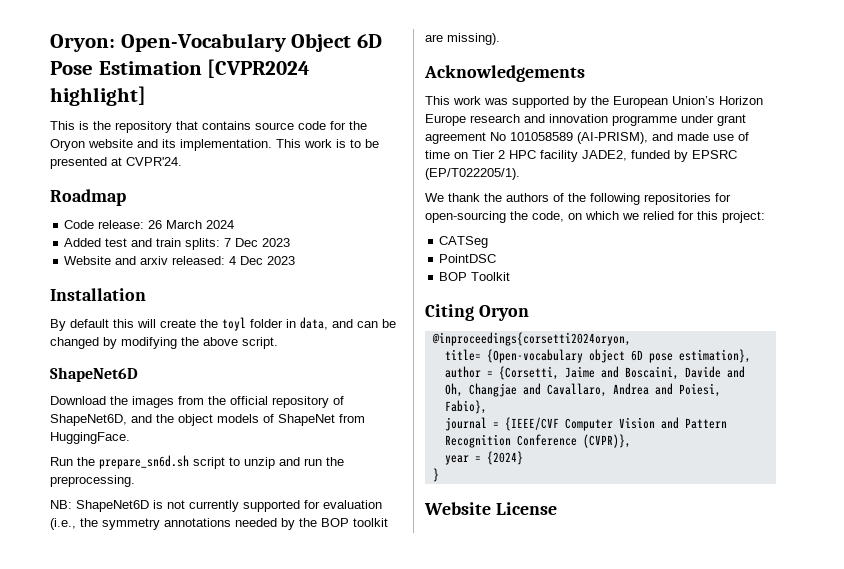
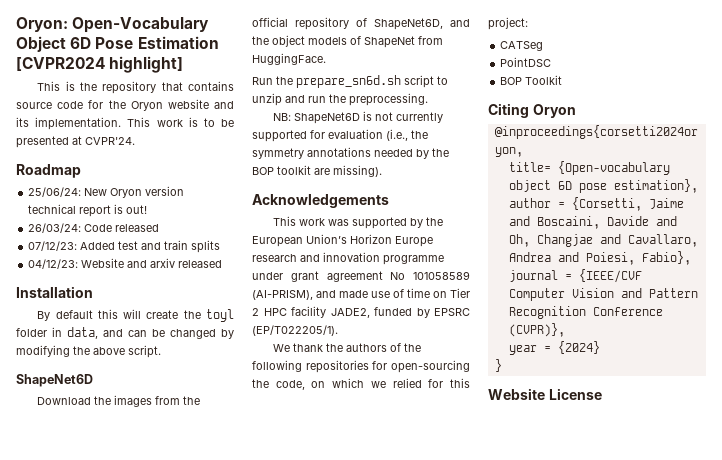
[64,220,235,229] [64,238,291,250] [64,256,296,265] Code release: 26 March 2024 // Added test and train splits: 7 Dec 2023 // Website and arxiv released: 4 Dec 2023 -> [28,186,185,198] [28,204,148,217] [28,223,160,233] [28,240,221,253] [28,258,223,269] 25/06/24: New Oryon version technical report is out! // 26/03/24: Code released // 07/12/23: Added test and train splits // 04/12/23: Website and arxiv released

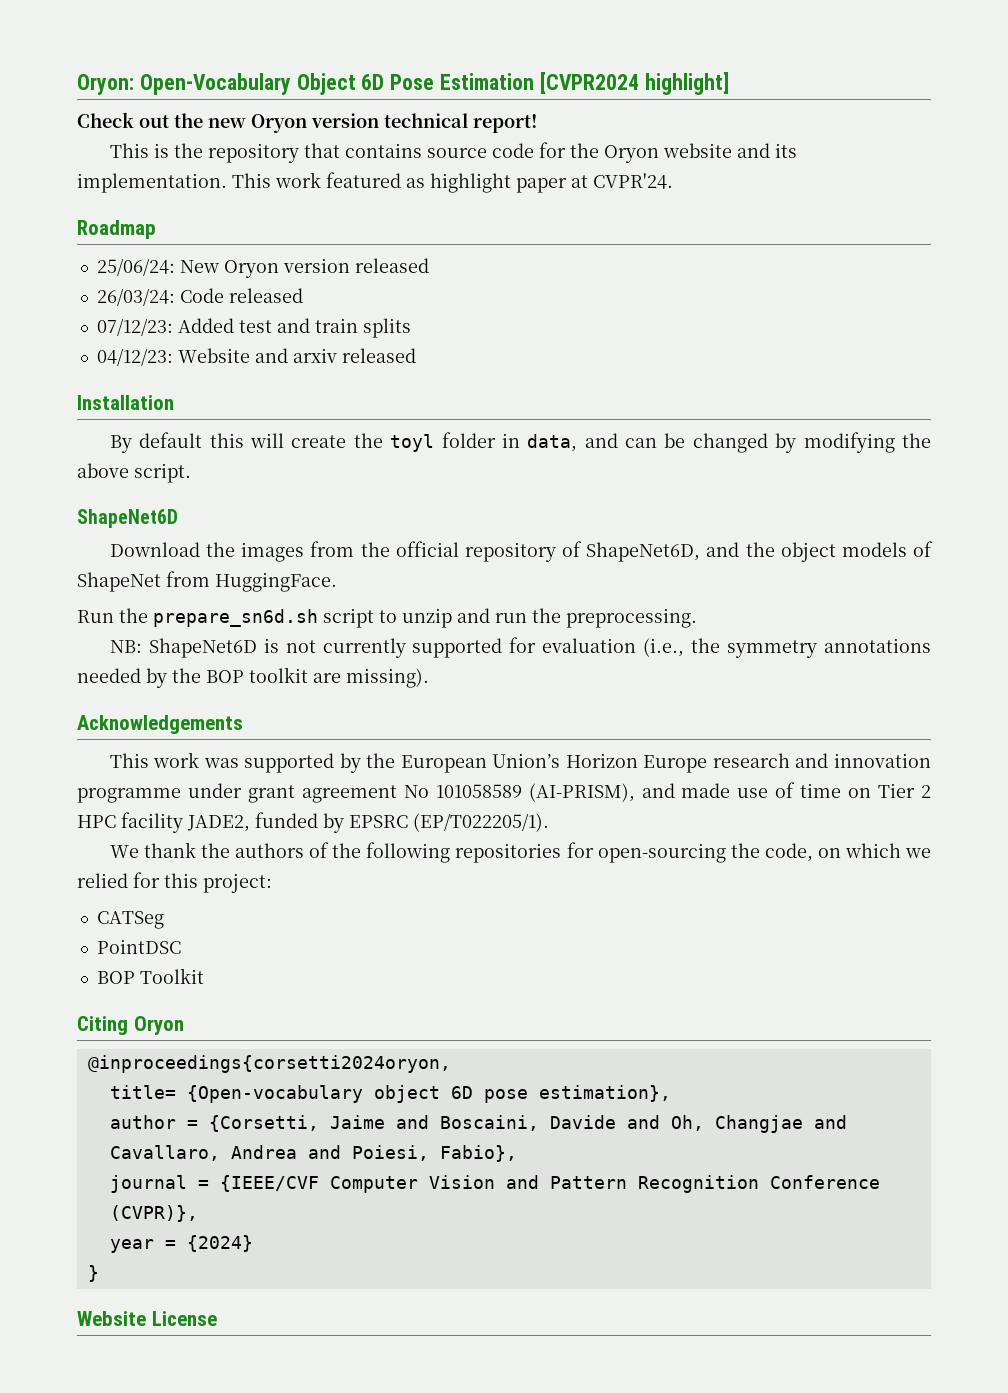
(184, 64) none -> [77,112,537,133] // Check out the new Oryon version technical report!
[188,117,234,127] [16,136,69,148] is to be presented -> [326,172,567,193] featured as highlight paper
[28,204,148,217] technical report is out! -> [354,258,429,273] released

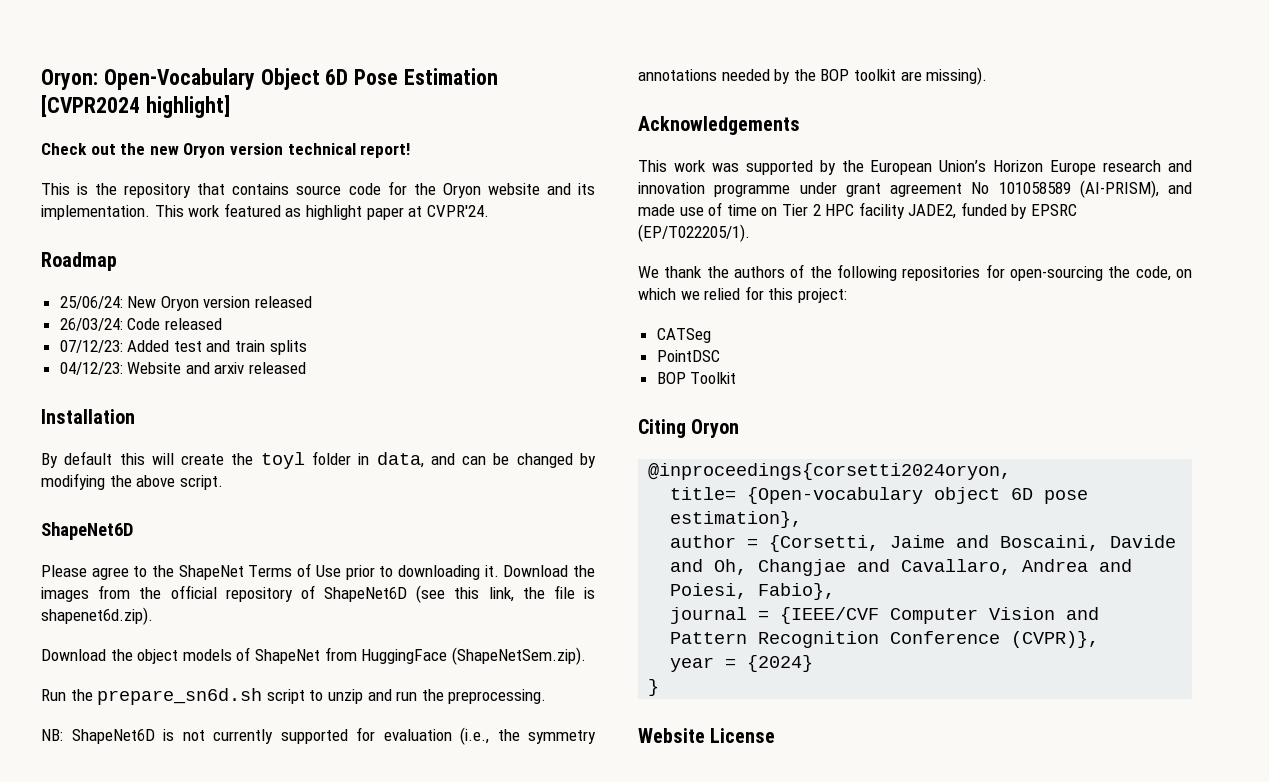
(178, 518) none -> [41,563,499,580] Please agree to the ShapeNet Terms of Use prior to downloading it.
[586,542,740,562] ShapeNet6D, and -> [324,585,595,603] [41,607,153,625] [41,649,106,661] ShapeNet6D (see this link, the file is shapenet6d.zip). // Download
[215,572,337,592] HuggingFace. -> [361,647,586,665] HuggingFace (ShapeNetSem.zip).

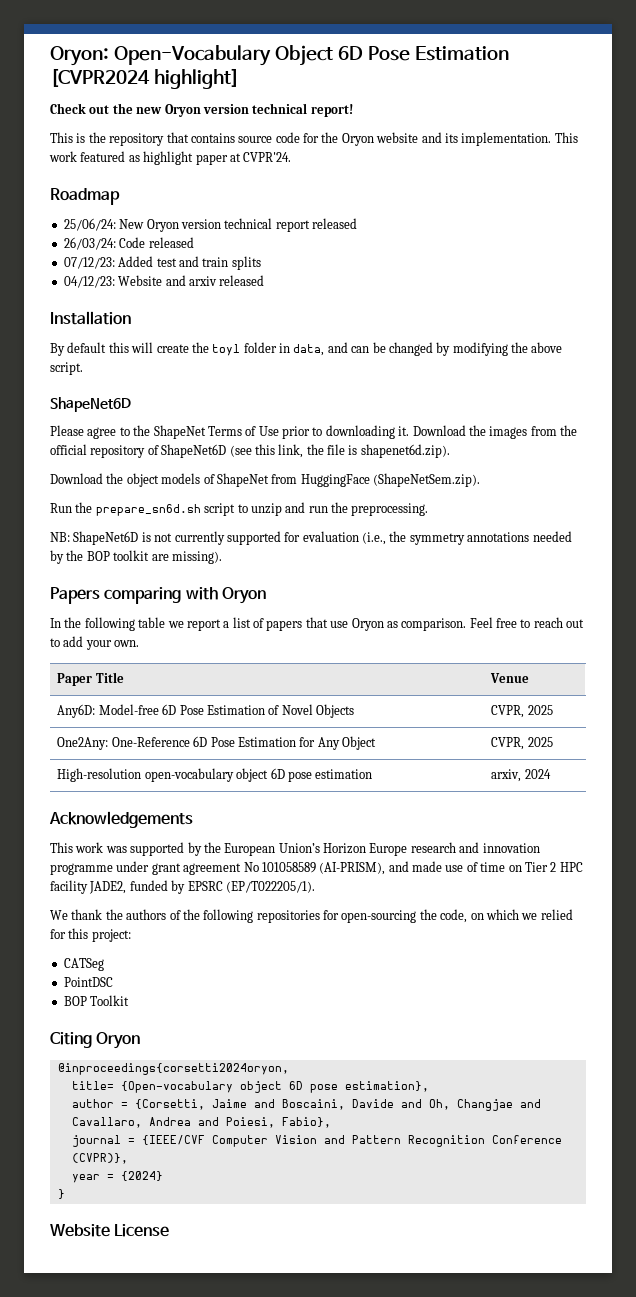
(251, 302) none -> [224,218,310,232] technical report
(988, 76) none -> [50,587,266,604] [50,617,585,631] [50,636,140,650] [57,672,124,686] [490,673,530,683] [57,704,355,718] [491,705,553,718] [57,736,377,750] [491,737,553,750] [57,768,373,782] [491,769,551,782] // Papers comparing with Oryon // In the following table we report a list of papers that use Oryon as comparison. Feel free to reach out to add your own. // Paper Title | Venue // Any6D: Model-free 6D Pose Estimation of Novel Objects | CVPR, 2025 // One2Any: One-Reference 6D Pose Estimation for Any Object | CVPR, 2025 // High-resolution open-vocabulary object 6D pose estimation | arxiv, 2024

